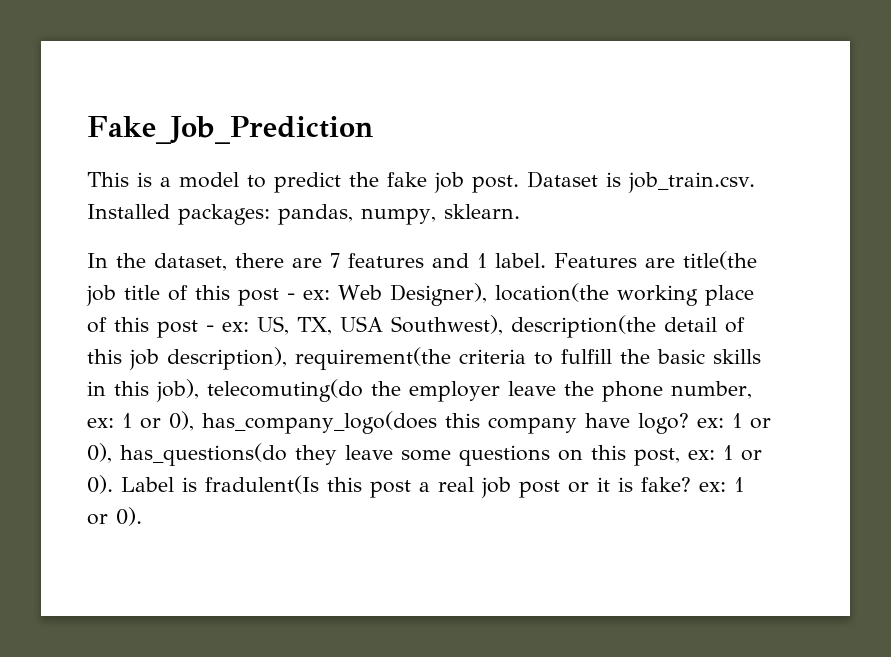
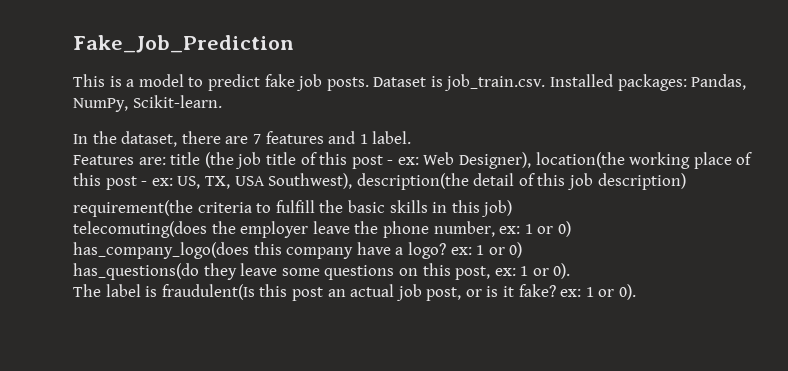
[349,172,379,187] the -> (260, 82) none
[472,175,519,193] post. -> [326,77,369,91] posts.
[278,204,520,225] pandas, numpy, sklearn. -> [691,74,747,90] [73,95,222,112] Pandas, NumPy, Scikit-learn.
[554,251,757,270] Features are title(the -> [73,152,234,168] // Features are: title (the
[167,347,287,370] description), -> [597,173,686,190] description) //
[156,379,363,402] job), telecomuting(do -> [481,200,513,217] [73,221,207,238] job) // telecomuting(does
[169,411,194,431] 0), -> [557,221,571,237] 0) //
(630, 420) none -> [395,247,404,255] a
[87,443,112,463] 0), -> [509,242,523,258] 0) //
[121,475,633,498] Label is fradulent(Is this post a real job post or it is -> [73,284,515,301] // The label is fraudulent(Is this post an actual job post, or is it

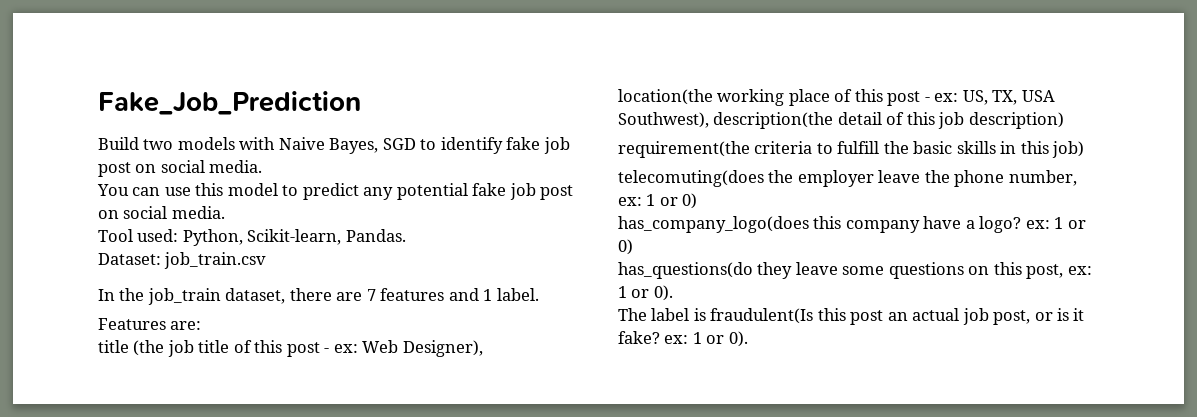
[73,74,747,91] [73,95,222,112] This is a model to predict fake job posts. Dataset is job_train.csv. Installed packages: Pandas, NumPy, Scikit-learn. -> [98,137,570,154] [98,160,263,177] [97,183,574,200] [98,206,225,219] [98,229,406,246] [98,252,267,269] Build two models with Naive Bayes, SGD to identify fake job post on social media. // You can use this model to predict any potential fake job post on social media. // Tool used: Python, Scikit-learn, Pandas. // Dataset: job_train.csv
(117, 137) none -> [147,288,221,305] job_train
(166, 161) none -> (202, 325) //

